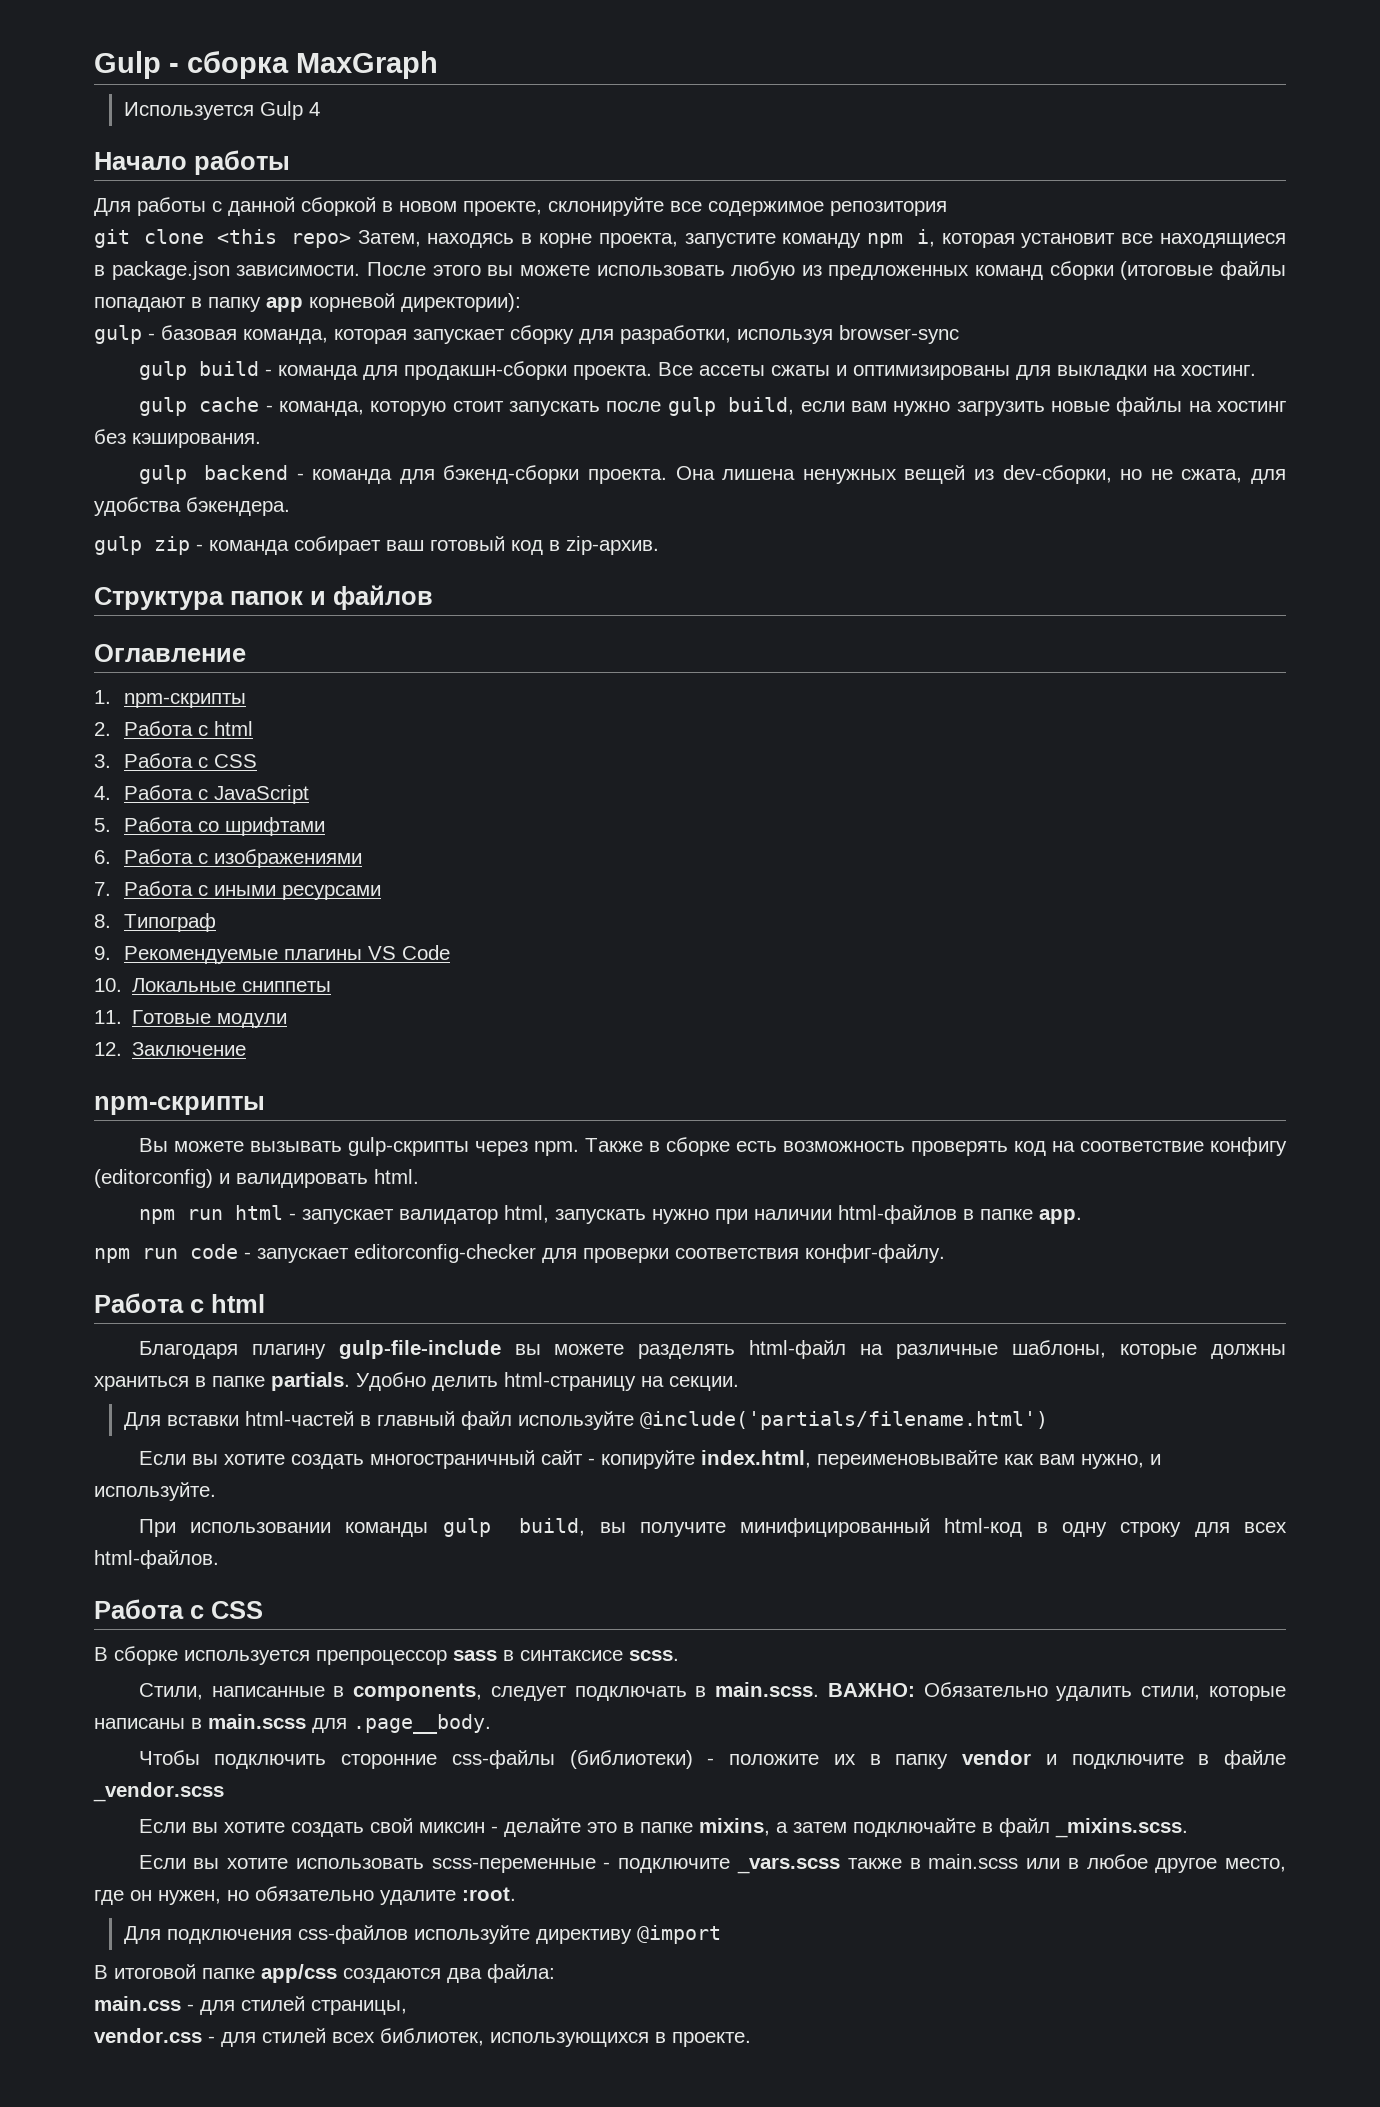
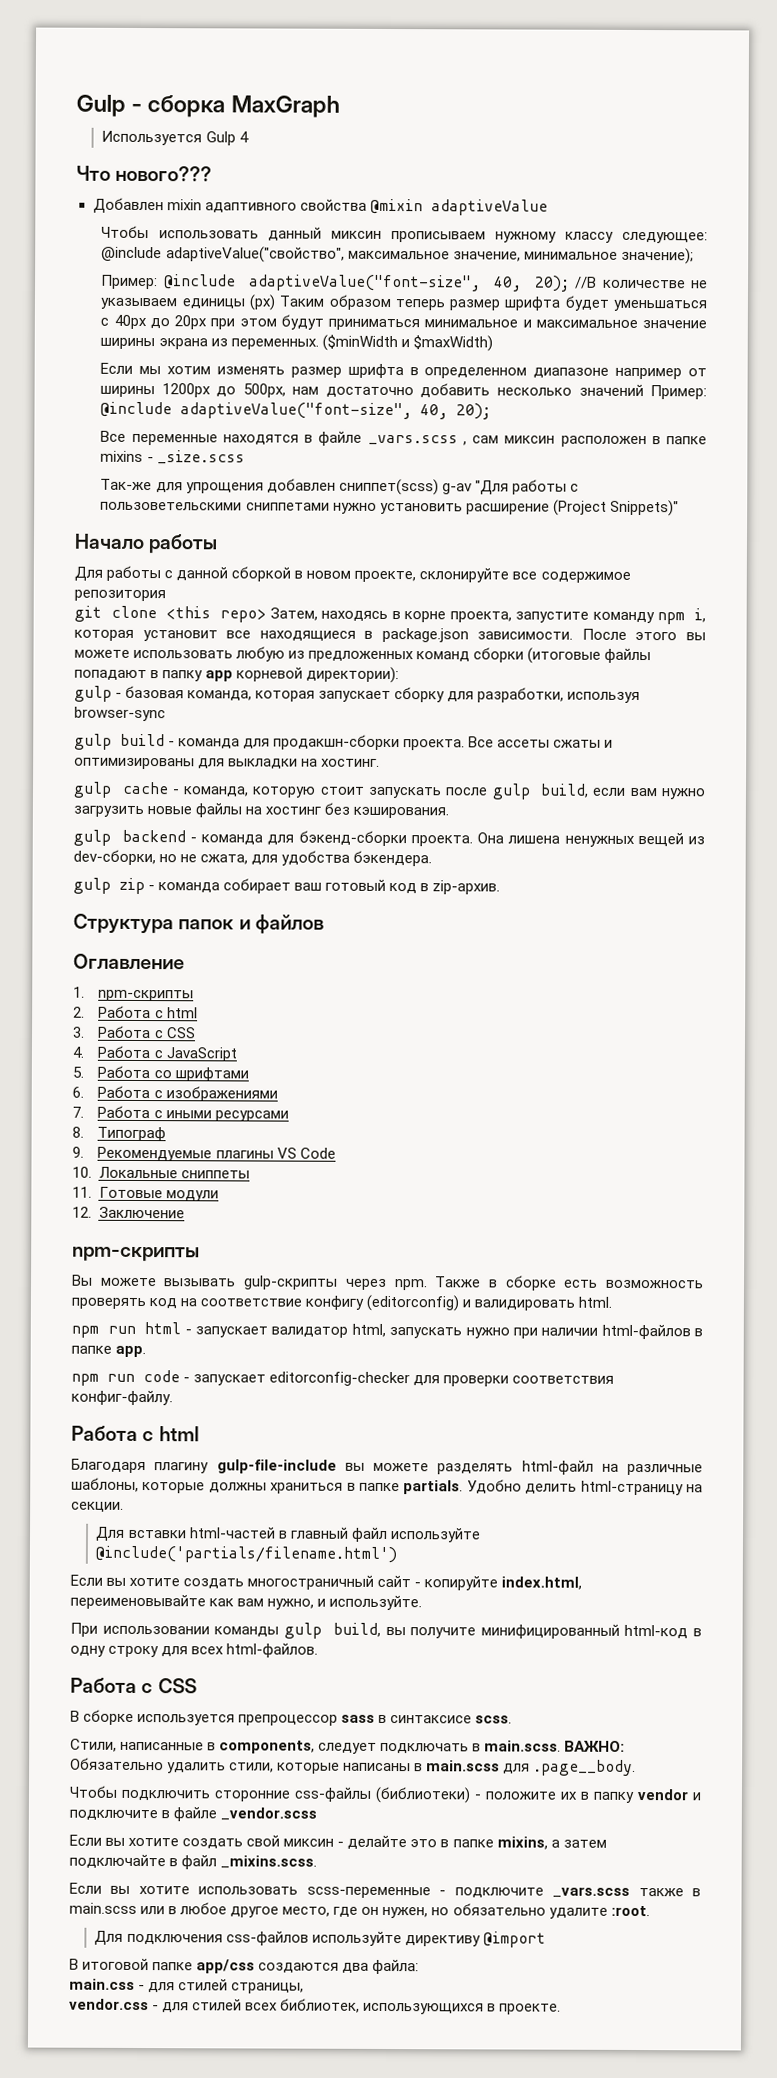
(320, 109) none -> [76,165,213,182] [92,197,548,216] [101,225,709,244] [101,246,694,265] [101,274,708,292] [100,294,707,312] [100,314,708,331] [100,334,493,352] [100,362,707,380] [100,383,708,400] [100,401,492,420] [100,430,708,448] [100,450,245,465] [100,478,579,496] [100,499,679,517] // Что нового??? // Добавлен mixin адаптивного свойства @mixin adaptiveValue // Чтобы использовать данный миксин прописываем нужному классу следующее: @include adaptiveValue("свойство", максимальное значение, минимальное значение); // Пример: @include adaptiveValue("font-size", 40, 20); //В количестве не указываем единицы (px) Таким образом теперь размер шрифта будет уменьшаться с 40px до 20px при этом будут приниматься минимальное и максимальное значение ширины экрана из переменных. ($minWidth и $maxWidth) // Если мы хотим изменять размер шрифта в определенном диапазоне например от ширины 1200px до 500px, нам достаточно добавить несколько значений Пример: @include adaptiveValue("font-size", 40, 20); // Все переменные находятся в файле _vars.scss , сам миксин расположен в папке mixins - _size.scss // Так-же для упрощения добавлен сниппет(scss) g-av "Для работы с пользоветельскими сниппетами нужно установить расширение (Project Snippets)"

